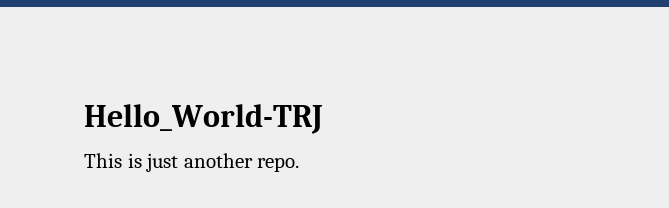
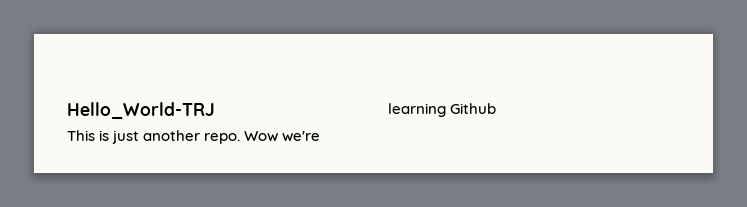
(300, 164) none -> [244,131,321,142] [388,103,497,117] Wow we're learning Github

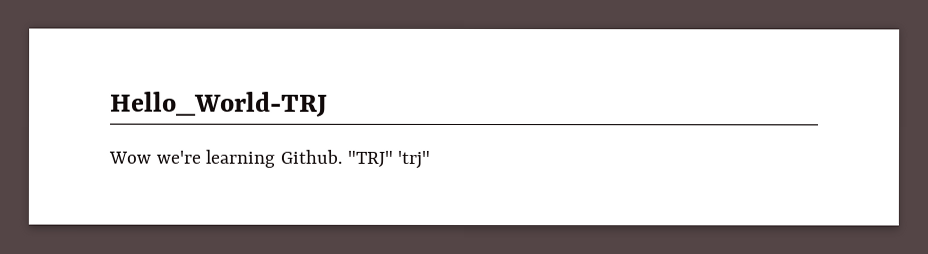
[67,130,321,144] [388,103,497,117] This is just another repo. Wow we're learning Github -> [108,149,431,169] Wow we're learning Github. "TRJ" 'trj"

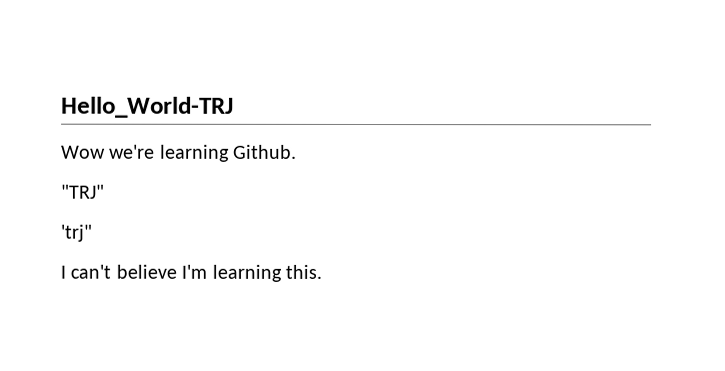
(343, 156) none -> (298, 151) //
(393, 158) none -> (105, 191) //
(431, 159) none -> [60,264,322,282] // I can't believe I'm learning this.

